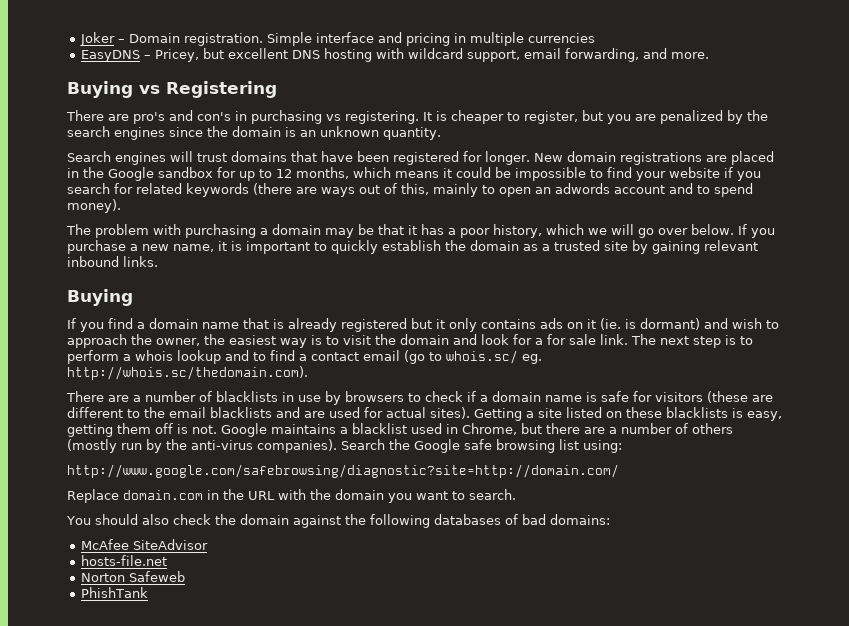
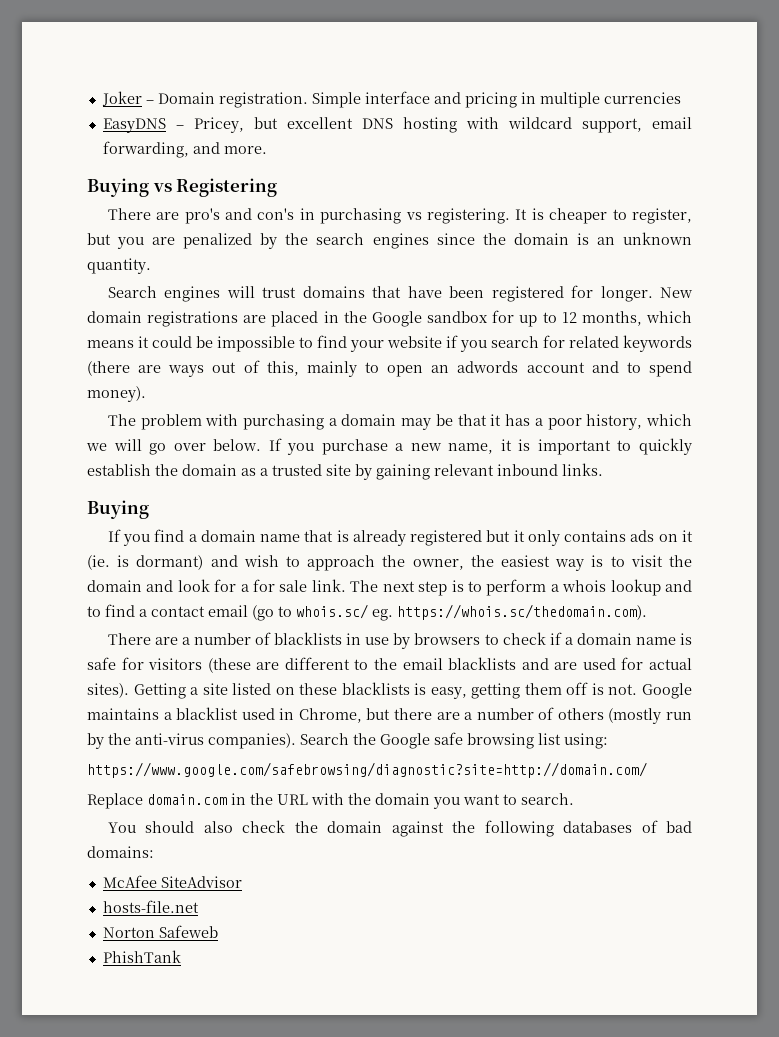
[67,366,308,380] http://whois.sc/thedomain.com). -> [397,604,647,620] https://whois.sc/thedomain.com).
[67,464,619,478] http://www.google.com/safebrowsing/diagnostic?site=http://domain.com/ -> [87,762,647,778] https://www.google.com/safebrowsing/diagnostic?site=http://domain.com/

